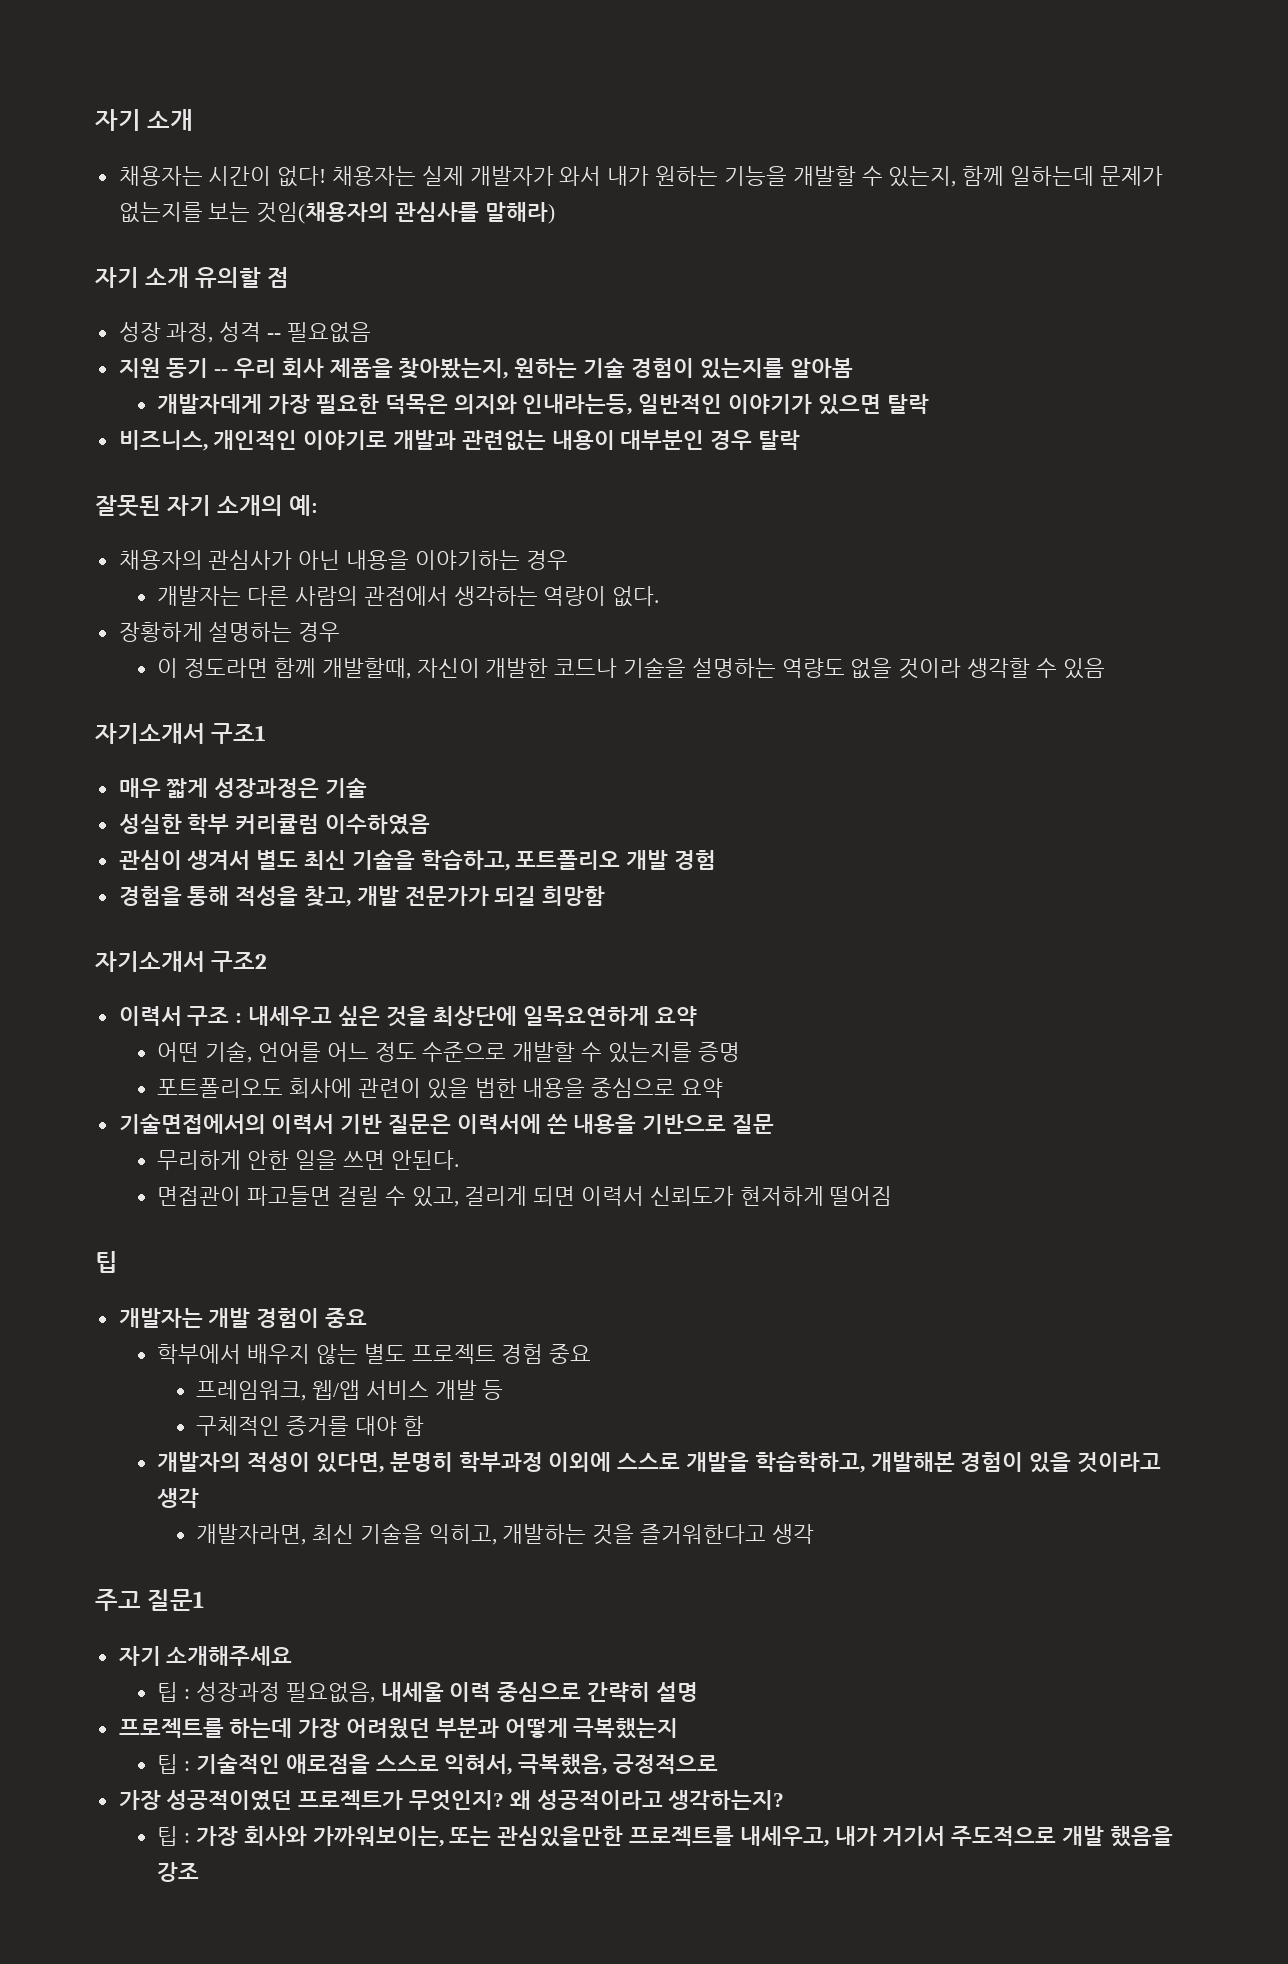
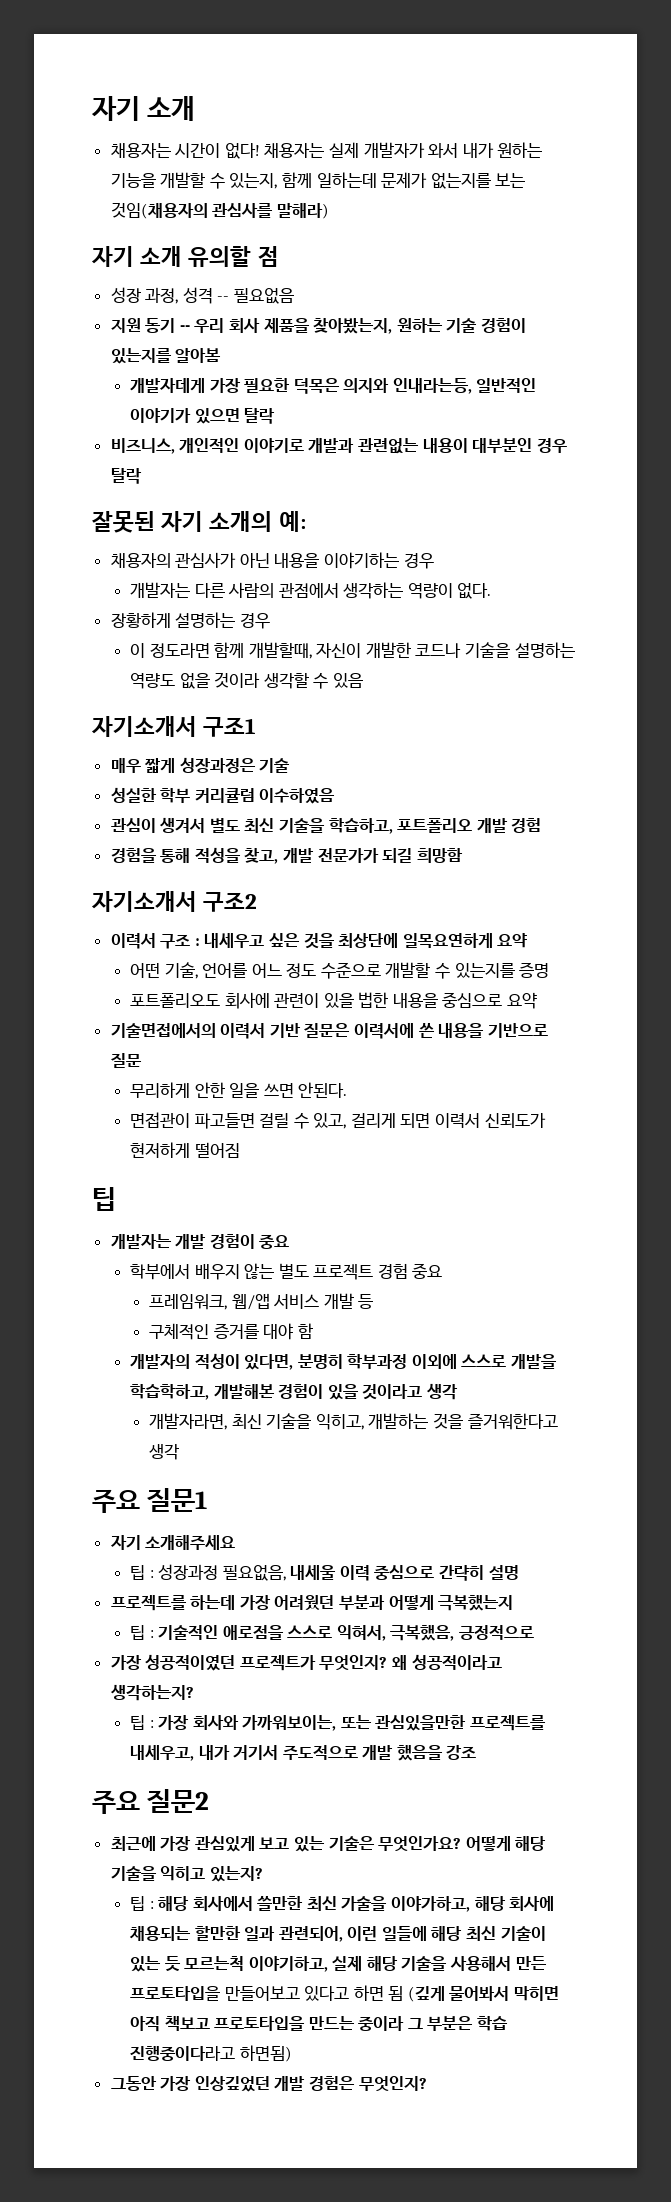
[95,1589,141,1611] 주고 -> [92,1489,140,1513] 주요
(200, 1872) none -> [92,1789,210,1814] [110,1836,547,1852] [110,1866,263,1882] [129,1896,555,1912] [128,1926,546,1942] [129,1956,547,1972] [129,1985,560,2002] [129,2016,509,2032] [129,2045,292,2062] [110,2076,427,2092] // 주요 질문2 // 최근에 가장 관심있게 보고 있는 기술은 무엇인가요? 어떻게 해당 기술을 익히고 있는지? // 팁 : 해당 회사에서 쓸만한 최신 가술을 이야가하고, 해당 회사에 채용되는 할만한 일과 관련되어, 이런 일들에 해당 최신 기술이 있는 듯 모르는척 이야기하고, 실제 해당 기술을 사용해서 만든 프로토타입을 만들어보고 있다고 하면 됨 (깊게 물어봐서 막히면 아직 책보고 프로토타입을 만드는 중이라 그 부분은 학습 진행중이다라고 하면됨) // 그동안 가장 인상깊었던 개발 경험은 무엇인지?

